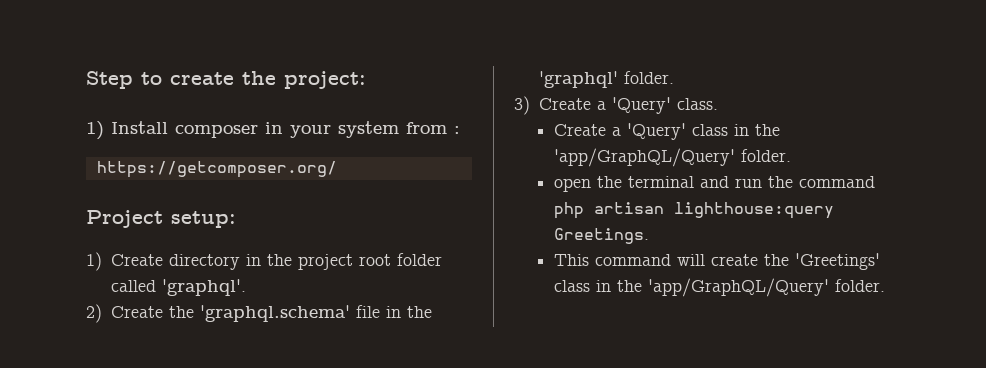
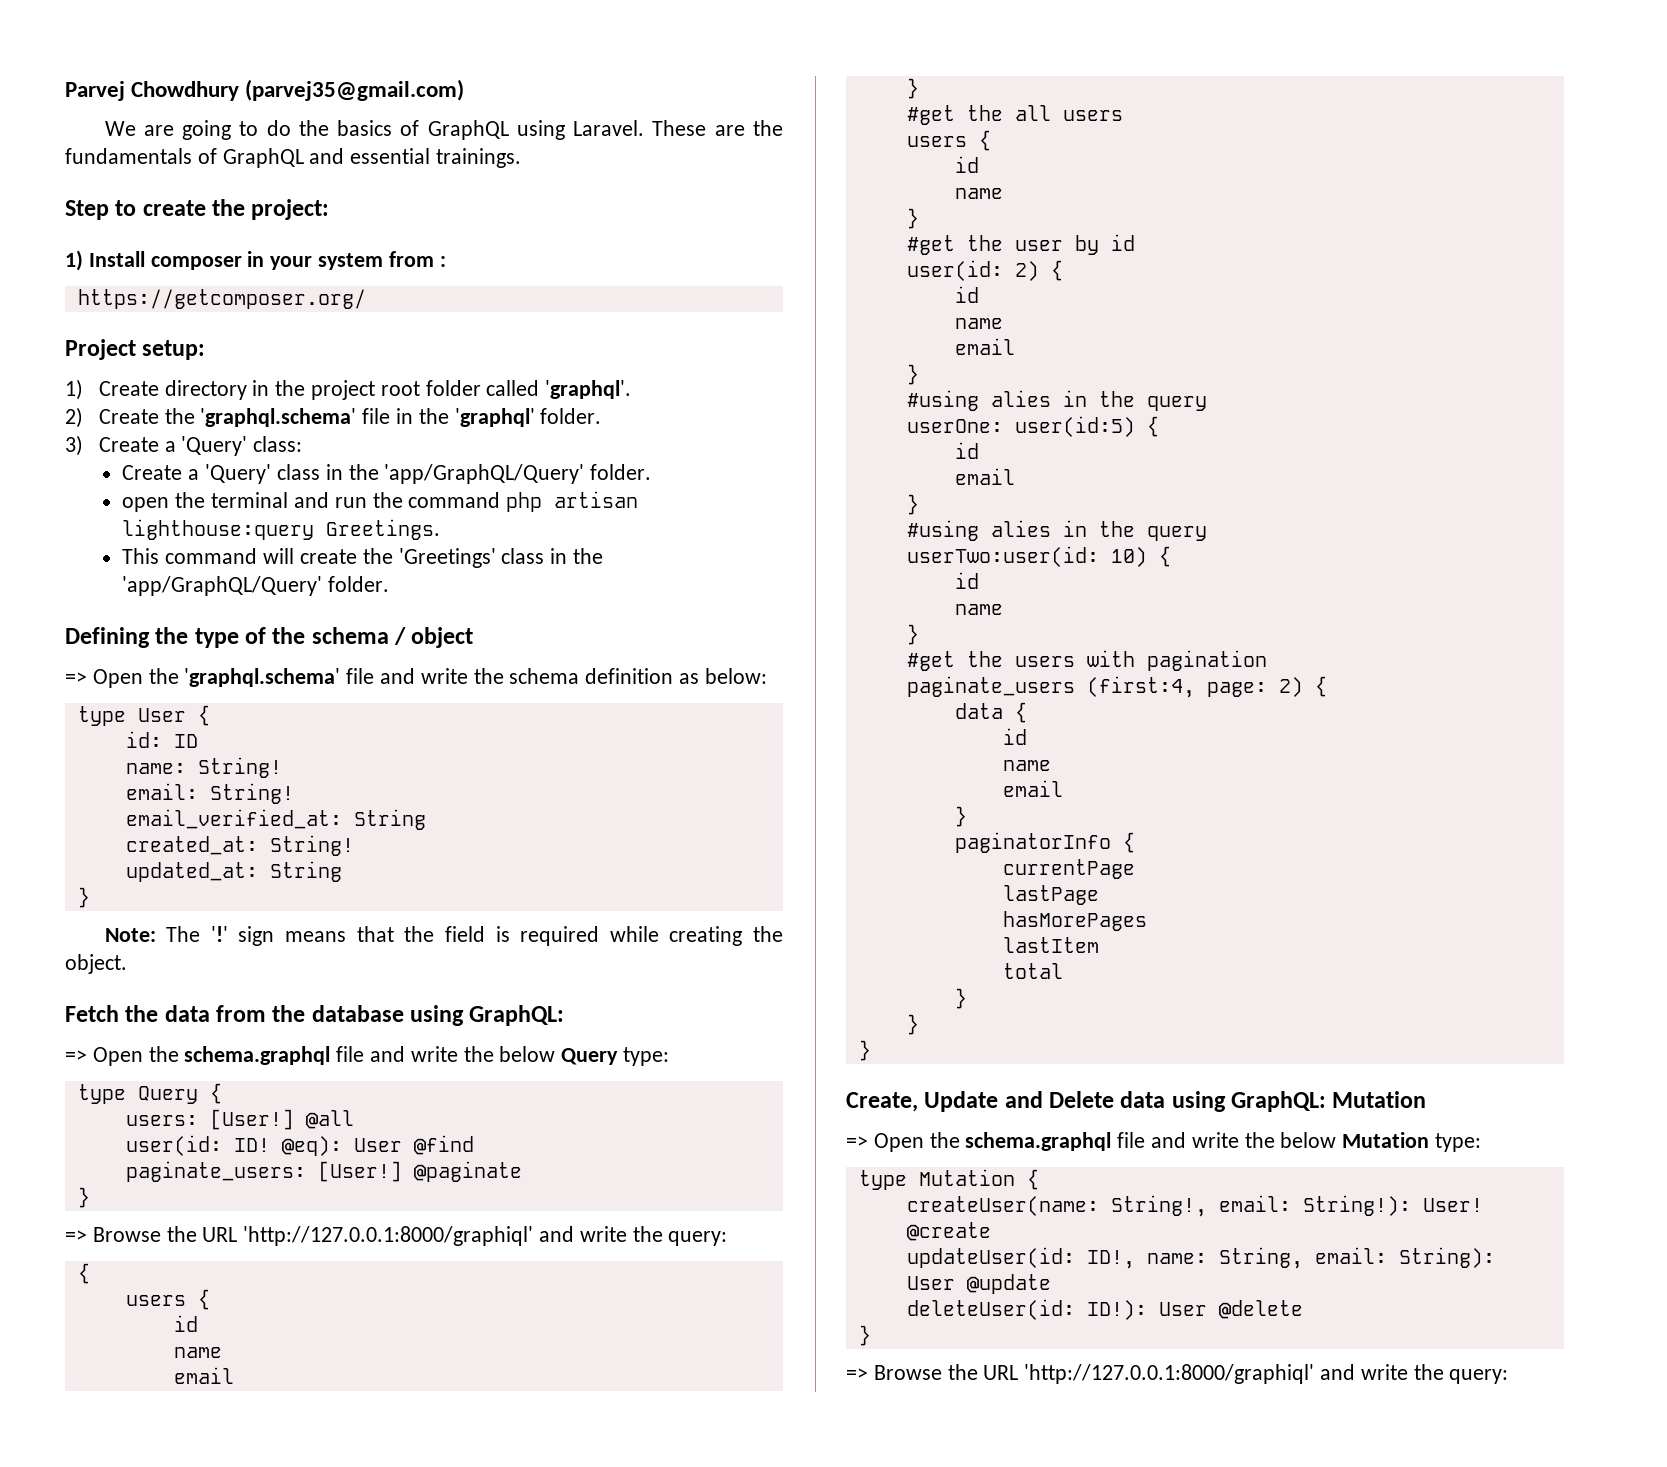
(86, 80) none -> [65,79,465,101] [104,120,784,140] [65,148,522,168] Parvej Chowdhury (parvej35@gmail.com) // We are going to do the basics of GraphQL using Laravel. These are the fundamentals of GraphQL and essential trainings. //
[676,98,718,110] class. -> [253,436,303,452] class:
(885, 285) none -> [65,627,474,648] [65,668,767,688] [77,705,210,726] [125,731,198,748] [125,757,282,778] [125,783,294,804] [125,809,426,830] [125,835,354,856] [125,861,342,882] [77,887,90,908] [104,926,783,946] [65,954,127,974] [65,1005,565,1026] [65,1046,670,1066] [77,1083,222,1104] [125,1109,354,1130] [125,1135,474,1156] [125,1161,522,1182] [77,1187,90,1208] [65,1226,728,1246] [77,1263,90,1284] [125,1289,210,1310] [173,1315,198,1332] [173,1347,222,1358] [173,1367,234,1384] [906,78,919,99] [906,105,1123,125] [906,130,991,151] [954,156,979,173] [954,188,1003,199] [906,208,919,229] [906,234,1135,255] [906,260,1063,281] [954,286,979,303] [954,318,1003,329] [954,338,1015,355] [906,364,919,385] [906,390,1207,411] [906,416,1159,437] [954,442,979,459] [954,468,1015,485] [906,494,919,515] [906,520,1207,541] [906,546,1171,567] [954,572,979,589] [954,604,1003,615] [906,624,919,645] [906,650,1267,671] [906,676,1327,698] [954,702,1027,723] [1002,728,1027,745] [1002,760,1051,771] [1002,780,1063,797] [954,806,967,827] [954,832,1135,853] [1002,859,1135,879] [1002,885,1099,905] [1002,911,1147,931] [1002,937,1099,953] [1002,963,1063,979] [954,988,967,1009] [906,1014,919,1035] [858,1040,871,1061] [846,1091,1427,1112] [846,1132,1482,1152] [858,1169,1039,1190] [906,1195,1483,1217] [906,1222,991,1241] [906,1247,1495,1269] [906,1274,1051,1294] [906,1299,1303,1320] [858,1325,871,1346] [846,1364,1509,1384] // Defining the type of the schema / object // => Open the 'graphql.schema' file and write the schema definition as below: // type User { // id: ID // name: String! // email: String! // email_verified_at: String // created_at: String! // updated_at: String // } // Note: The '!' sign means that the field is required while creating the object. // Fetch the data from the database using GraphQL: // => Open the schema.graphql file and write the below Query type: // type Query { // users: [User!] @all // user(id: ID! @eq): User @find // paginate_users: [User!] @paginate // } // => Browse the URL 'http://127.0.0.1:8000/graphiql' and write the query: // { // users { // id // name // email // } // #get the all users // users { // id // name // } // #get the user by id // user(id: 2) { // id // name // email // } // #using alies in the query // userOne: user(id:5) { // id // email // } // #using alies in the query // userTwo:user(id: 10) { // id // name // } // #get the users with pagination // paginate_users (first:4, page: 2) { // data { // id // name // email // } // paginatorInfo { // currentPage // lastPage // hasMorePages // lastItem // total // } // } // } // Create, Update and Delete data using GraphQL: Mutation // => Open the schema.graphql file and write the below Mutation type: // type Mutation { // createUser(name: String!, email: String!): User! @create // updateUser(id: ID!, name: String, email: String): User @update // deleteUser(id: ID!): User @delete // } // => Browse the URL 'http://127.0.0.1:8000/graphiql' and write the query:

